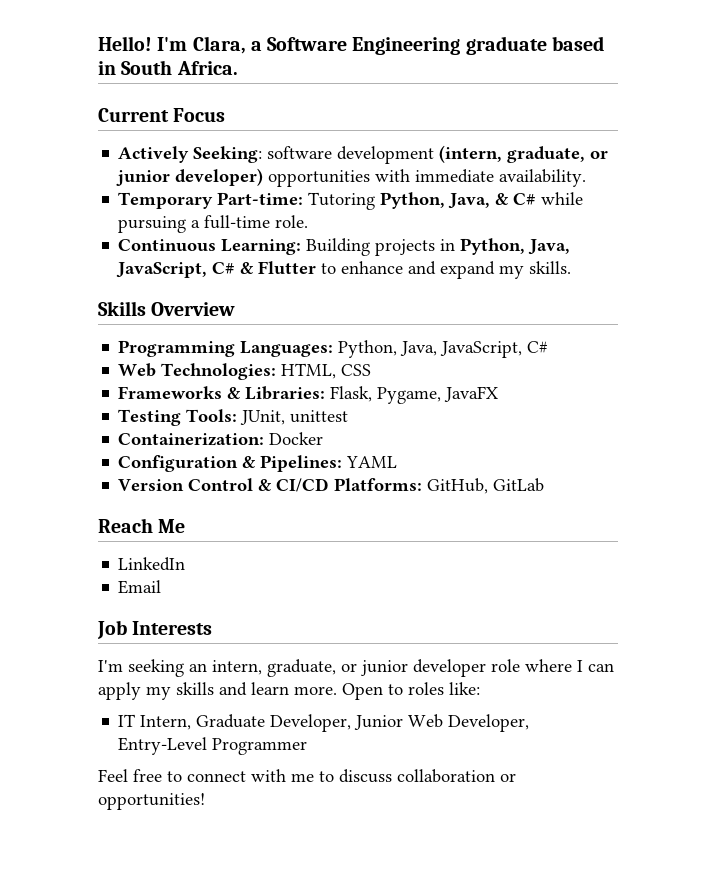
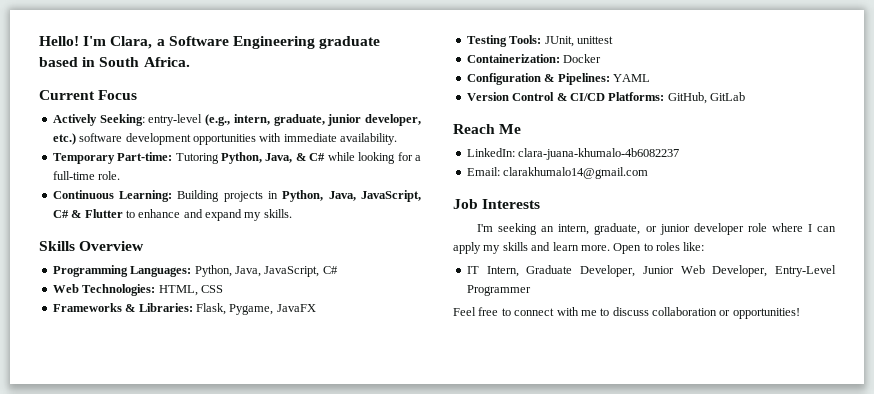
[267,145,609,164] [116,168,264,186] software development (intern, graduate, or junior developer) -> [148,114,421,126] [52,133,191,145] entry-level (e.g., intern, graduate, junior developer, etc.) software development
[118,216,187,233] pursuing -> [358,152,413,164] looking for
[118,557,186,571] [118,580,162,594] LinkedIn // Email -> [466,148,680,160] [466,167,649,179] LinkedIn: clara-juana-khumalo-4b6082237 // Email: clarakhumalo14@gmail.com

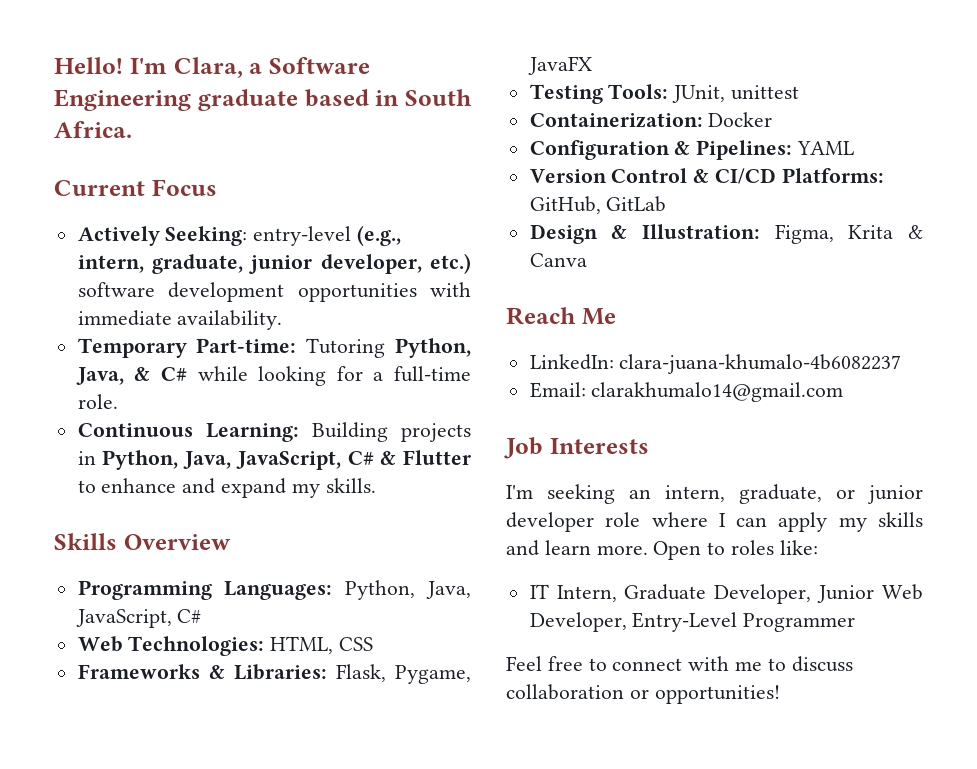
(745, 96) none -> [529,224,923,244] [529,253,587,267] // Design & Illustration: Figma, Krita & Canva

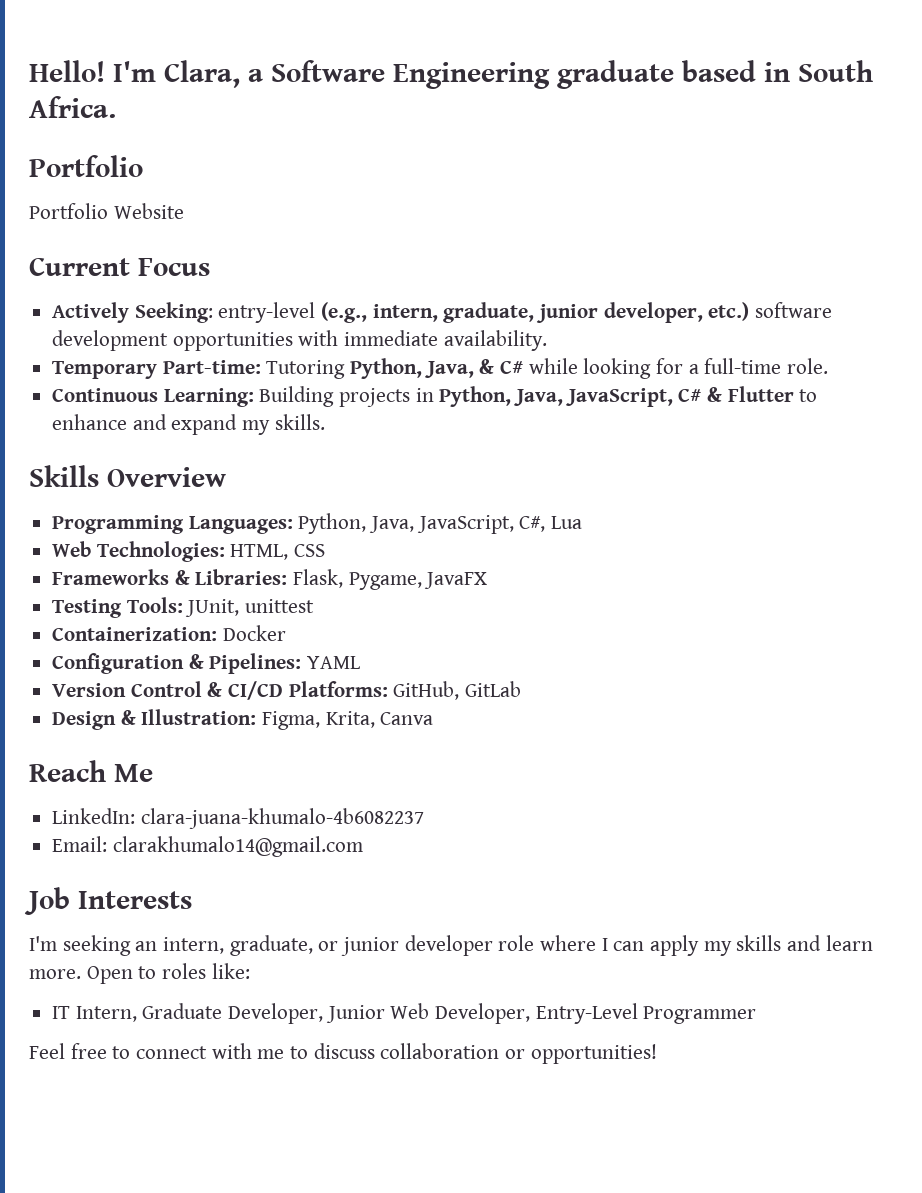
(132, 129) none -> [29,155,143,177] [29,203,184,219] // Portfolio // Portfolio Website
[177,609,202,623] C# -> [519,516,583,532] C#, Lua
[848,225,923,239] Krita & -> [325,711,375,728] Krita,

